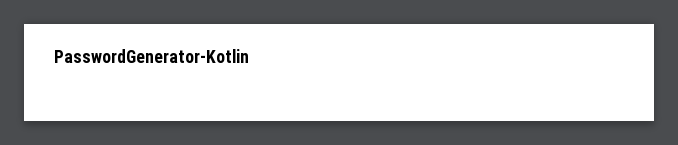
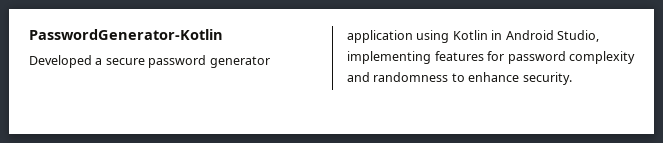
(249, 56) none -> [29,55,270,68] [347,30,599,43] [347,51,635,64] [347,72,572,85] // Developed a secure password generator application using Kotlin in Android Studio, implementing features for password complexity and randomness to enhance security.

